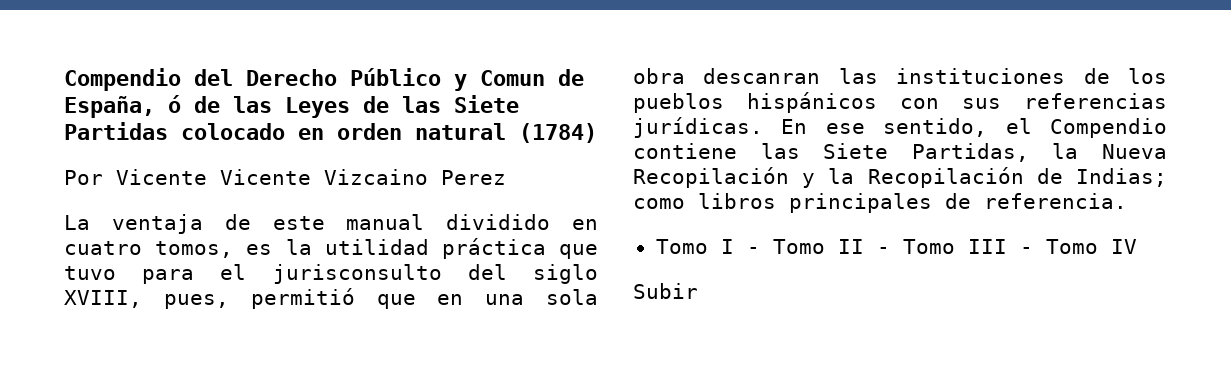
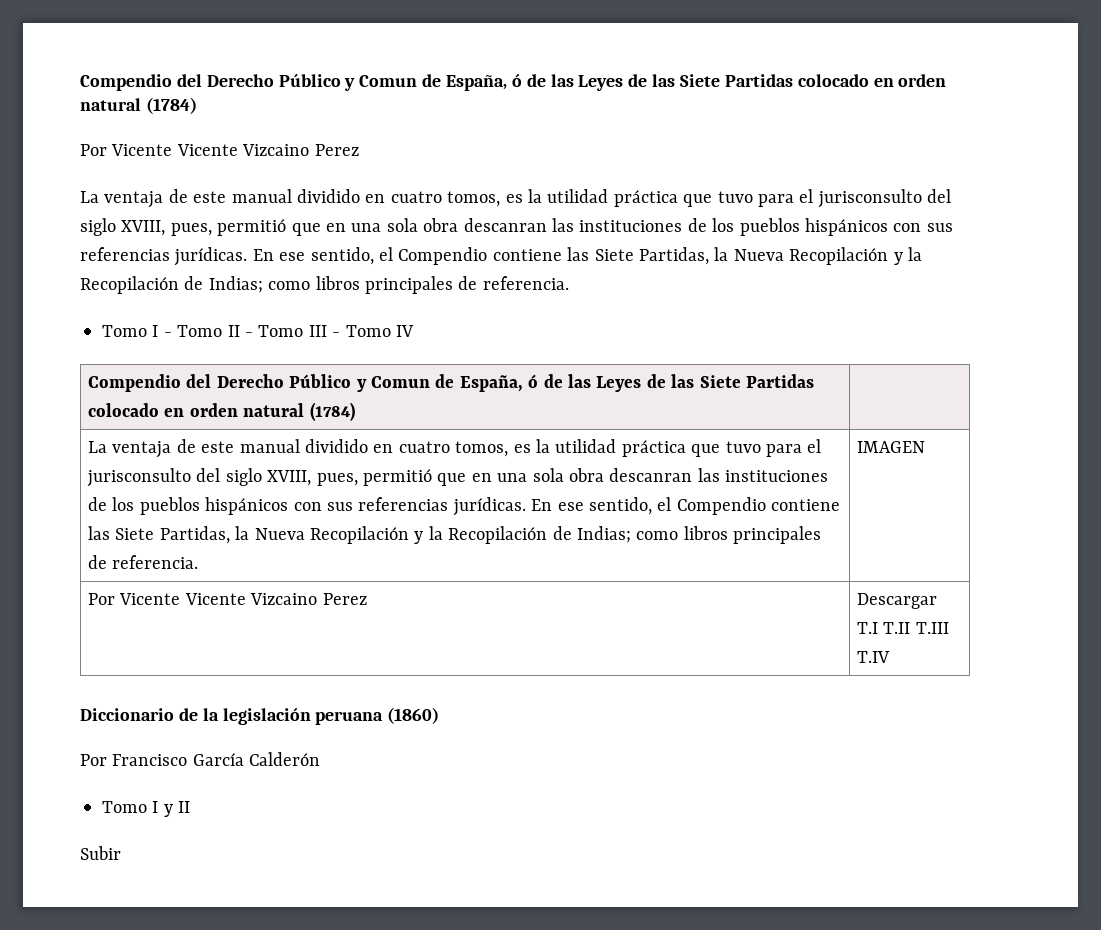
(1137, 246) none -> [88,374,815,392] [88,402,355,421] [88,439,822,458] [87,468,829,487] [88,497,841,516] [88,526,822,544] [88,555,199,569] [857,441,926,453] [88,593,367,605] [857,593,938,609] [857,622,949,634] [857,651,891,663] [80,707,440,725] [80,752,321,766] [102,801,191,817] // Compendio del Derecho Público y Comun de España, ó de las Leyes de las Siete Partidas colocado en orden natural (1784) | // La ventaja de este manual dividido en cuatro tomos, es la utilidad práctica que tuvo para el jurisconsulto del siglo XVIII, pues, permitió que en una sola obra descanran las instituciones de los pueblos hispánicos con sus referencias jurídicas. En ese sentido, el Compendio contiene las Siete Partidas, la Nueva Recopilación y la Recopilación de Indias; como libros principales de referencia. | IMAGEN // Por Vicente Vicente Vizcaino Perez | Descargar T.I T.II T.III T.IV // Diccionario de la legislación peruana (1860) // Por Francisco García Calderón // Tomo I y II

